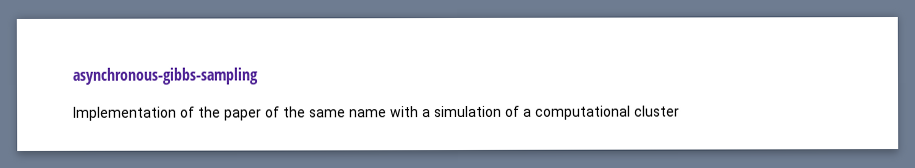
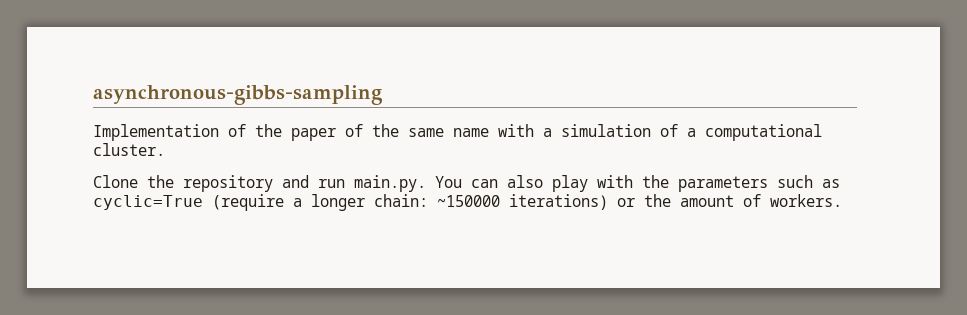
[634,105,680,117] cluster -> [93,143,165,156] [93,175,840,192] [93,194,842,211] cluster. // Clone the repository and run main.py. You can also play with the parameters such as cyclic=True (require a longer chain: ~150000 iterations) or the amount of workers.

